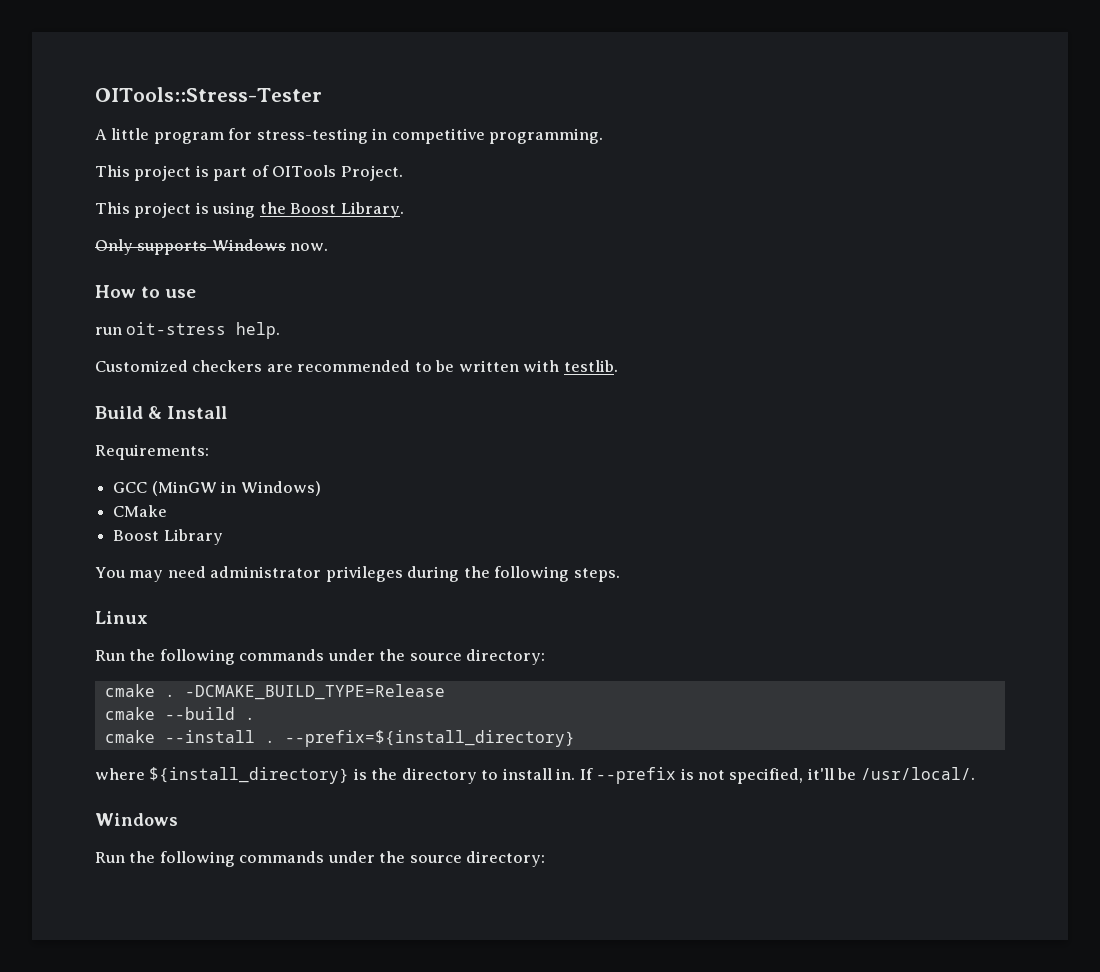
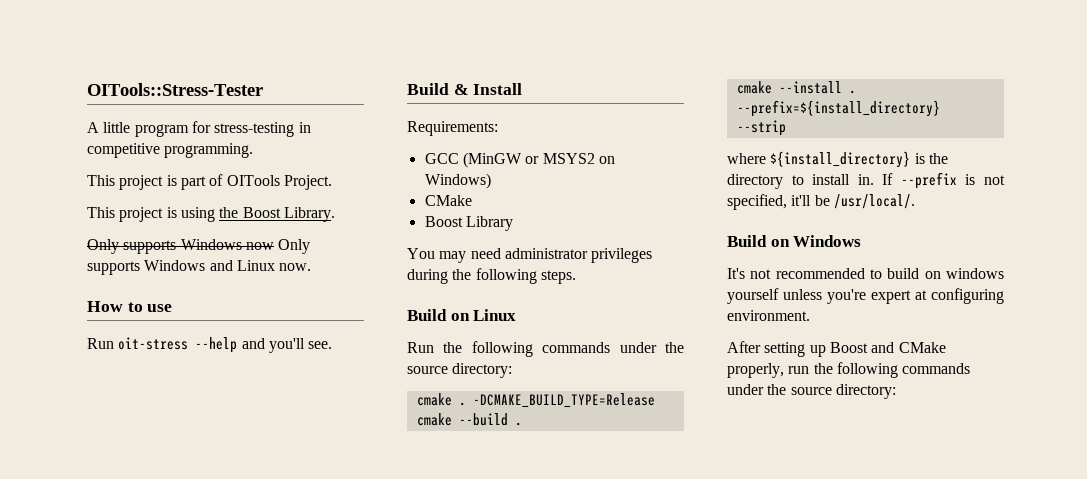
[290,243,329,251] [95,285,197,298] [95,322,281,339] [95,360,618,372] now. // How to use // run oit-stress help. // Customized checkers are recommended to be written with testlib. -> [245,239,311,254] [87,260,312,275] [87,301,173,312] [87,337,333,353] now Only supports Windows and Linux now. // How to use // Run oit-stress --help and you'll see.
[221,481,237,493] in -> [525,153,615,164] or MSYS2 on
(620, 575) none -> [407,309,470,321] Build on
(575, 738) none -> [736,120,786,136] --strip
(975, 773) none -> [727,235,790,247] Build on
[95,852,125,863] Run -> [727,268,1004,279] [727,288,1004,304] [727,310,810,321] [727,341,946,357] [727,363,810,378] It's not recommended to build on windows yourself unless you're expert at configuring environment. // After setting up Boost and CMake properly, run

